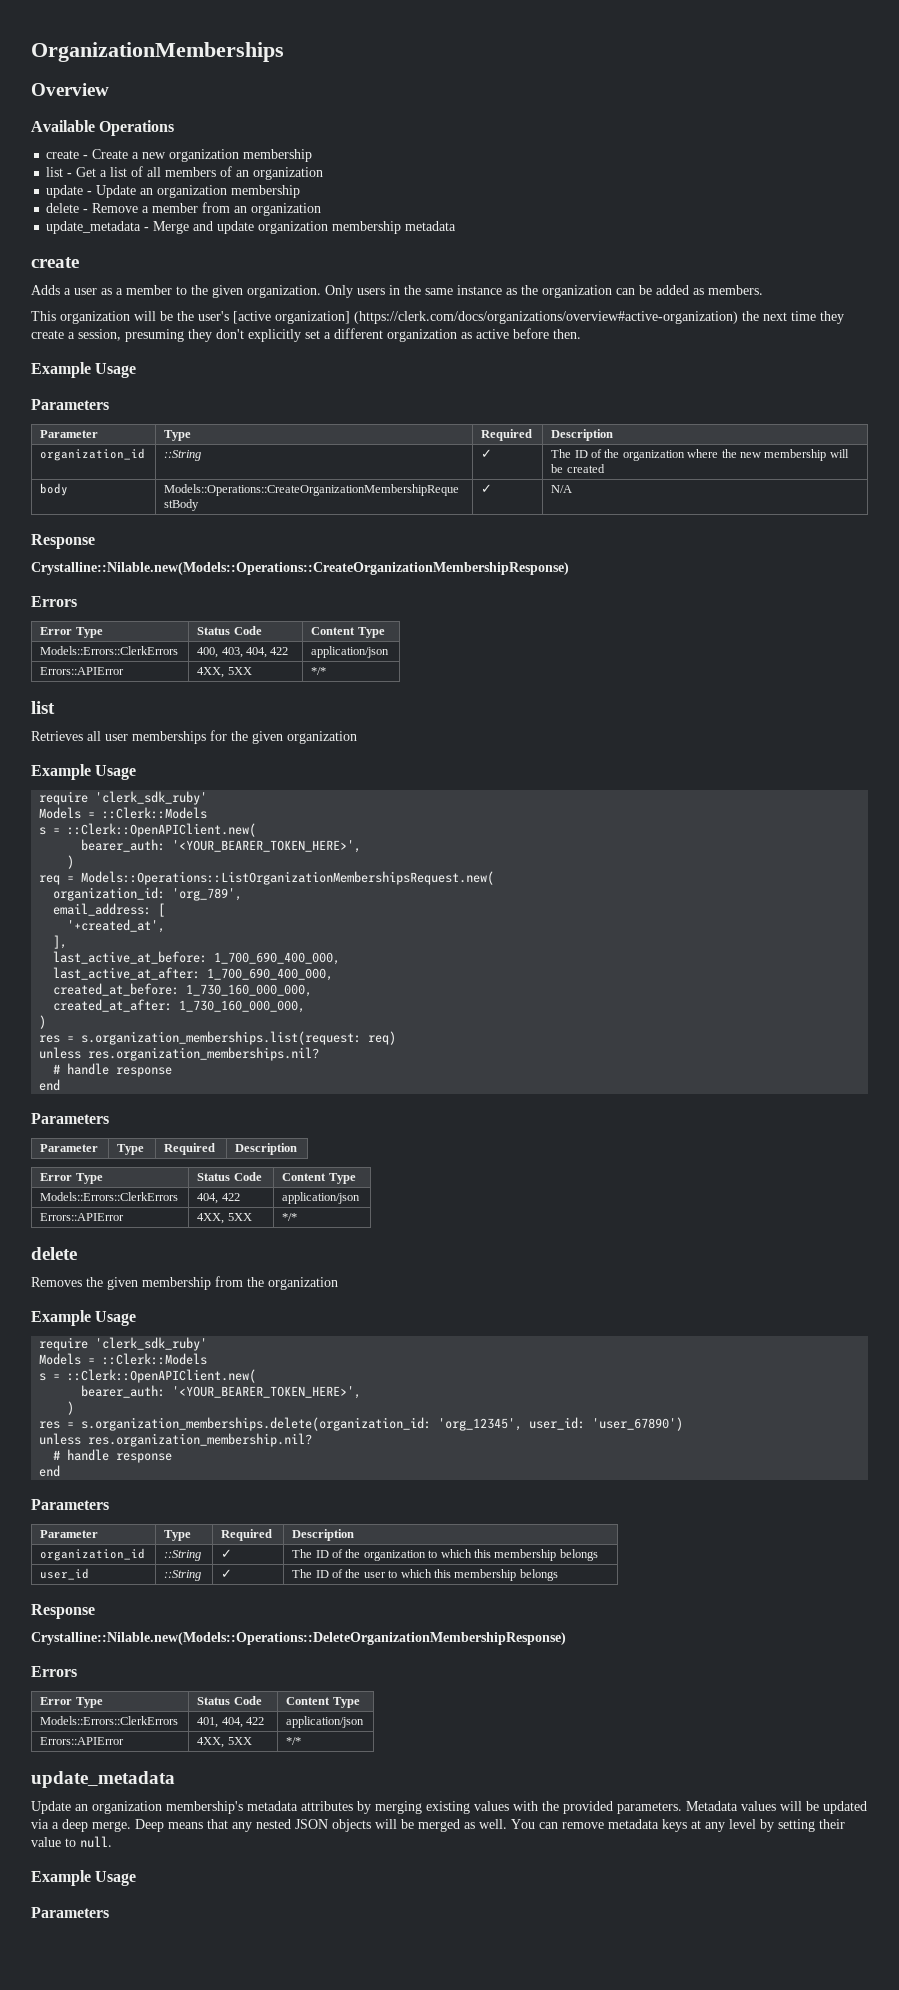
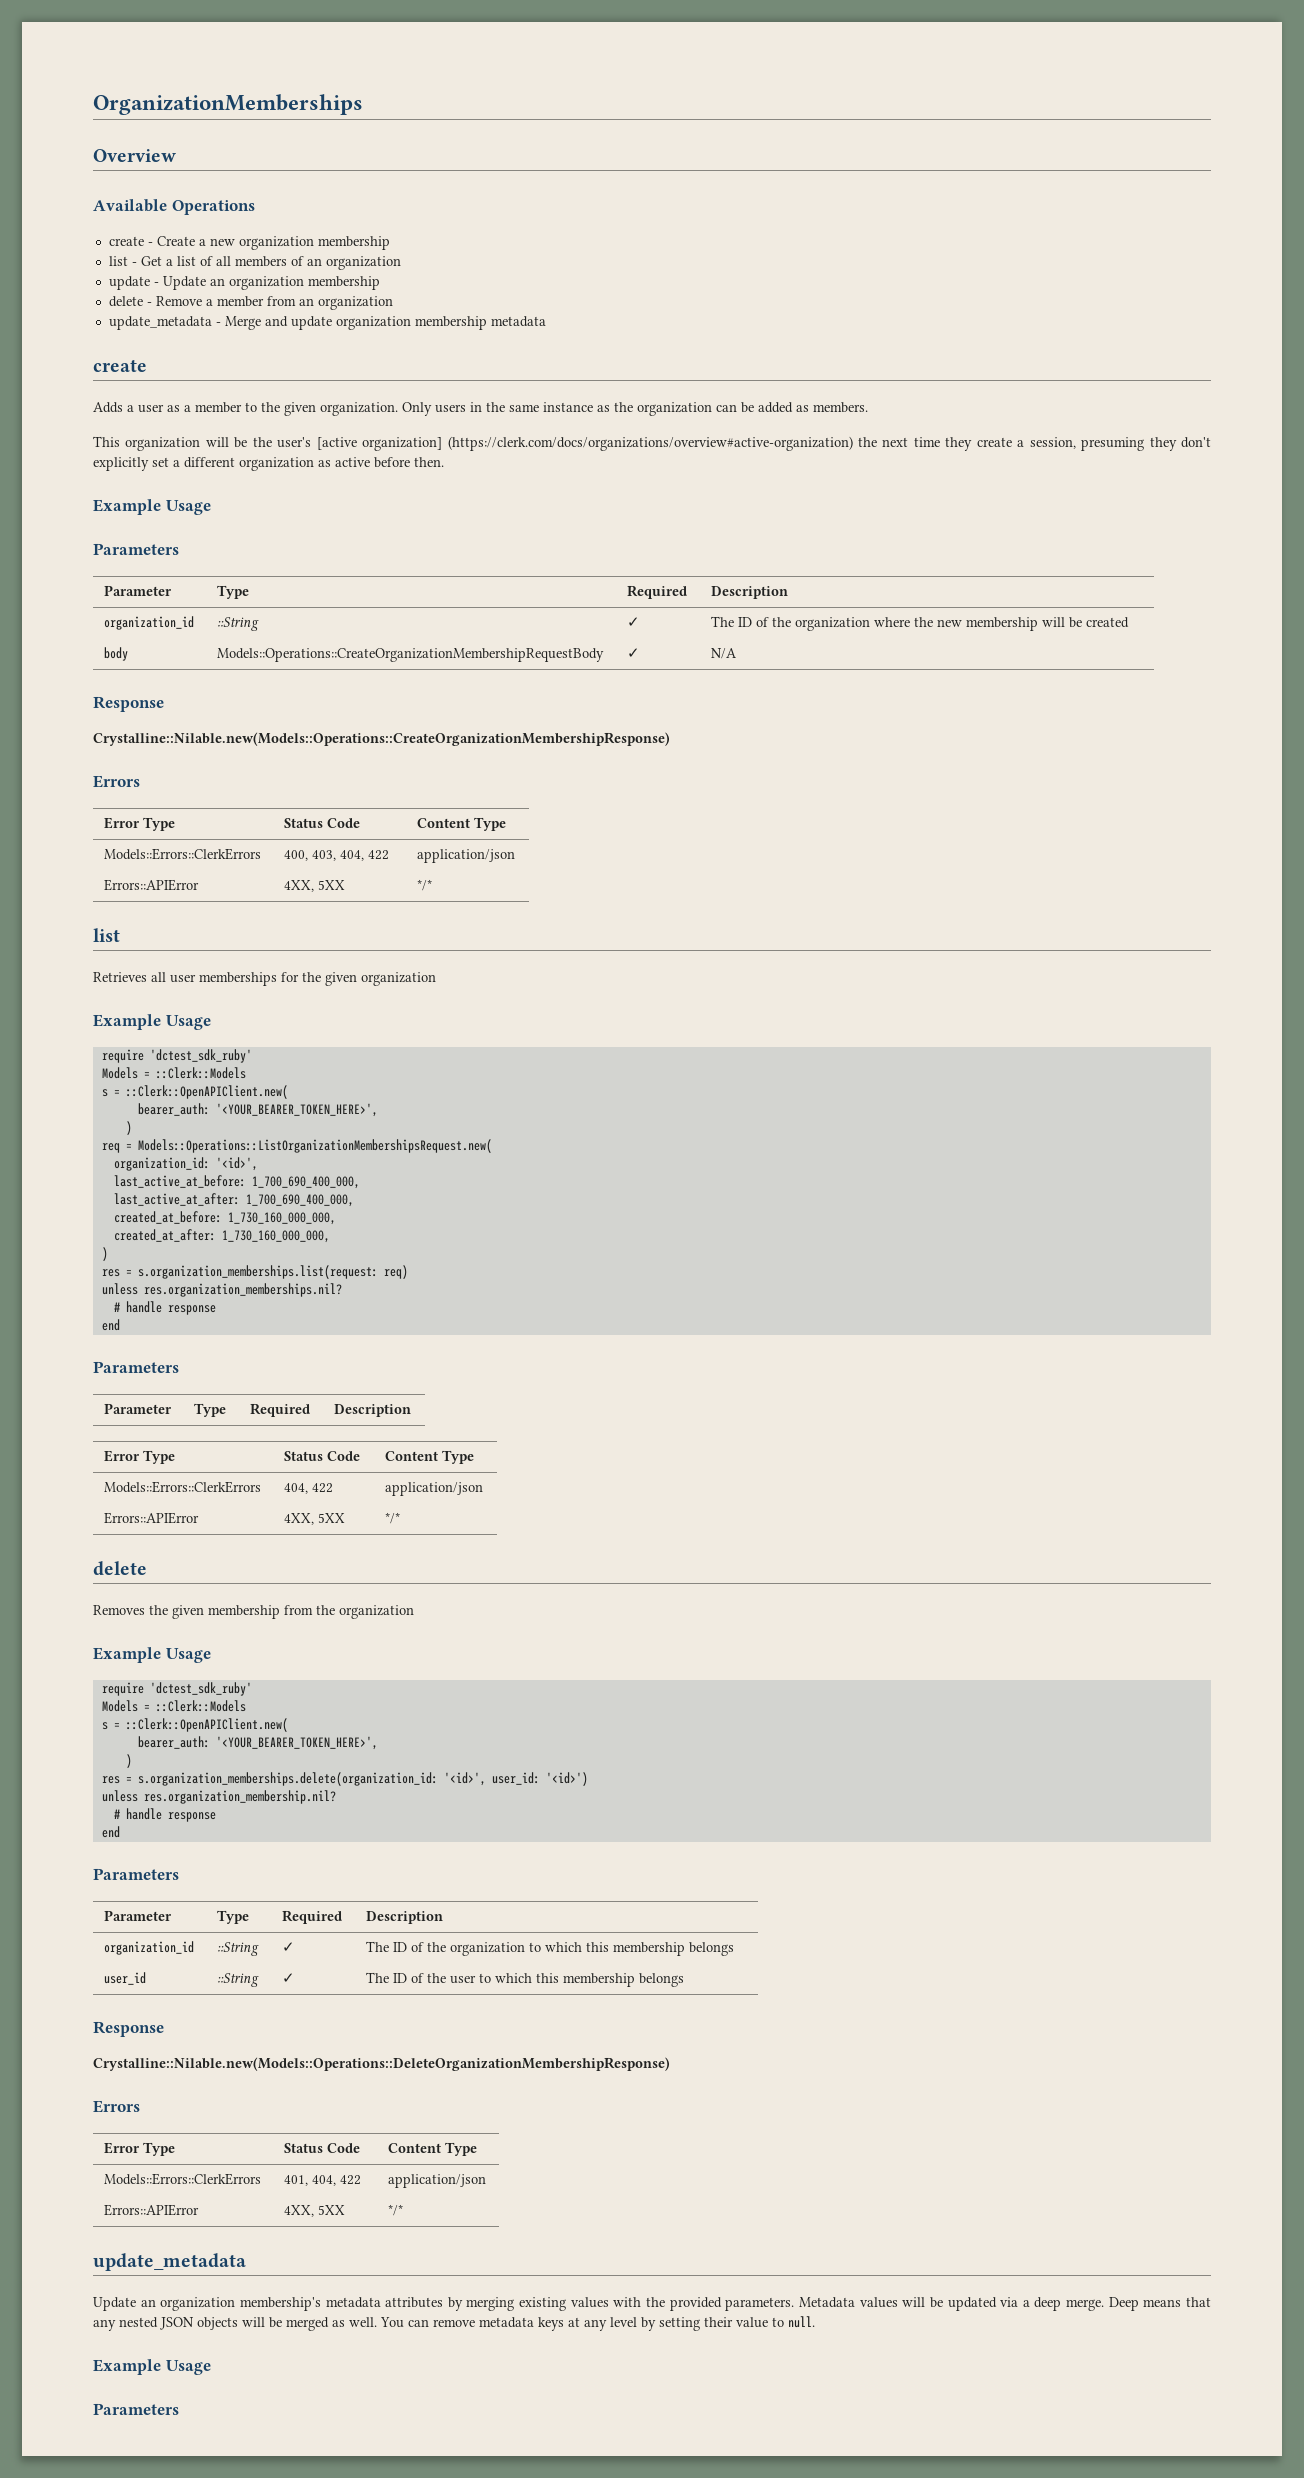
[95,791,208,805] 'clerk_sdk_ruby' -> [149,1049,252,1063] 'dctest_sdk_ruby'
[172,888,243,901] [53,903,166,917] [67,919,166,933] [53,935,68,949] 'org_789', // email_address: [ // '+created_at', // ], -> [215,1157,258,1171] '<id>',
[95,1337,208,1351] 'clerk_sdk_ruby' -> [149,1682,252,1696] 'dctest_sdk_ruby'
[438,1417,684,1431] 'org_12345', user_id: 'user_67890') -> [443,1772,588,1786] '<id>', user_id: '<id>')

